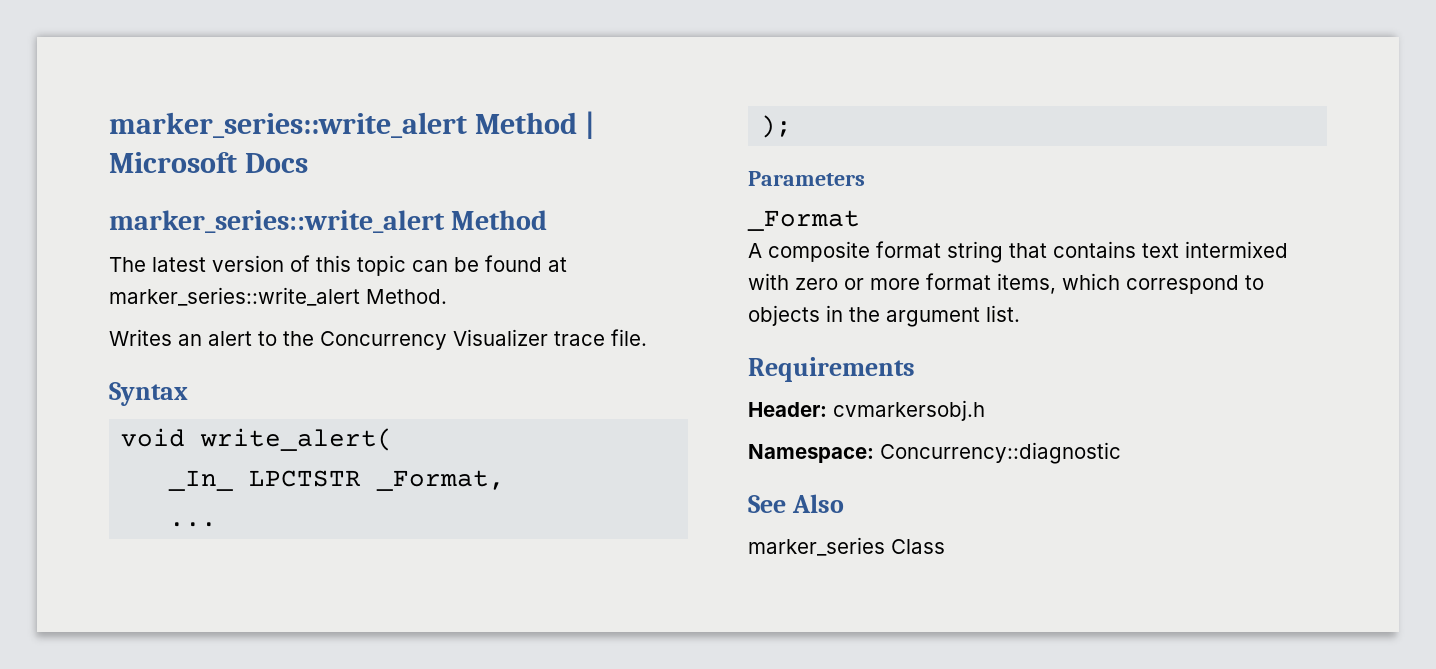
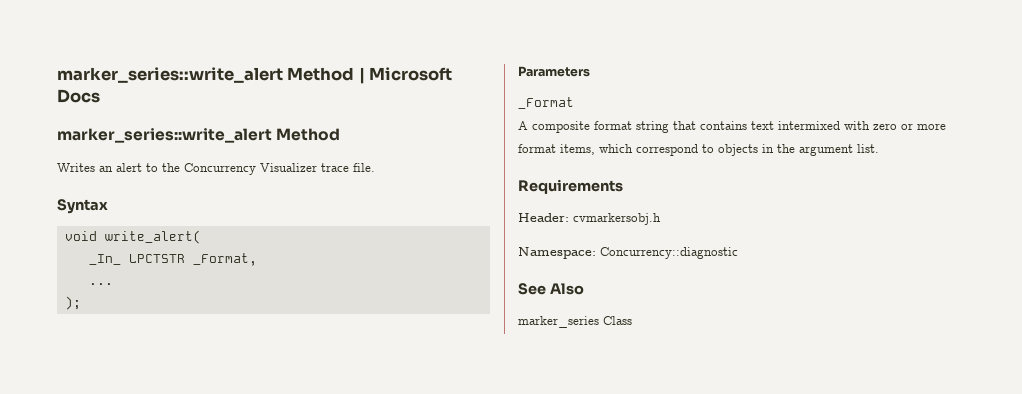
[109,255,567,276] [109,287,447,306] // The latest version of this topic can be found at marker_series::write_alert Method. -> (341, 134) none

